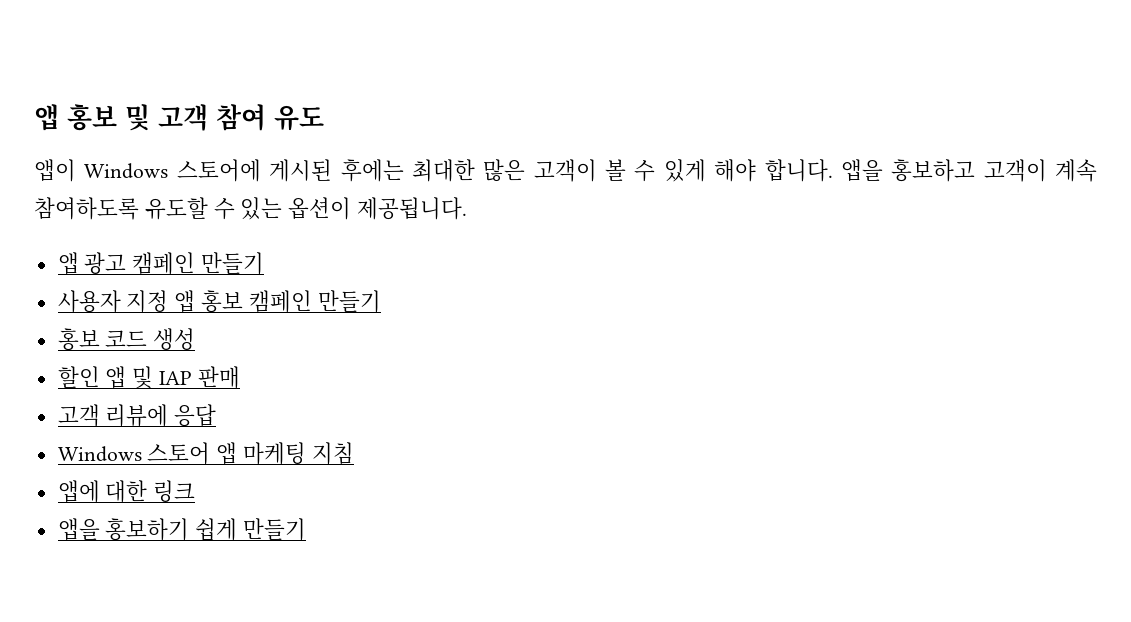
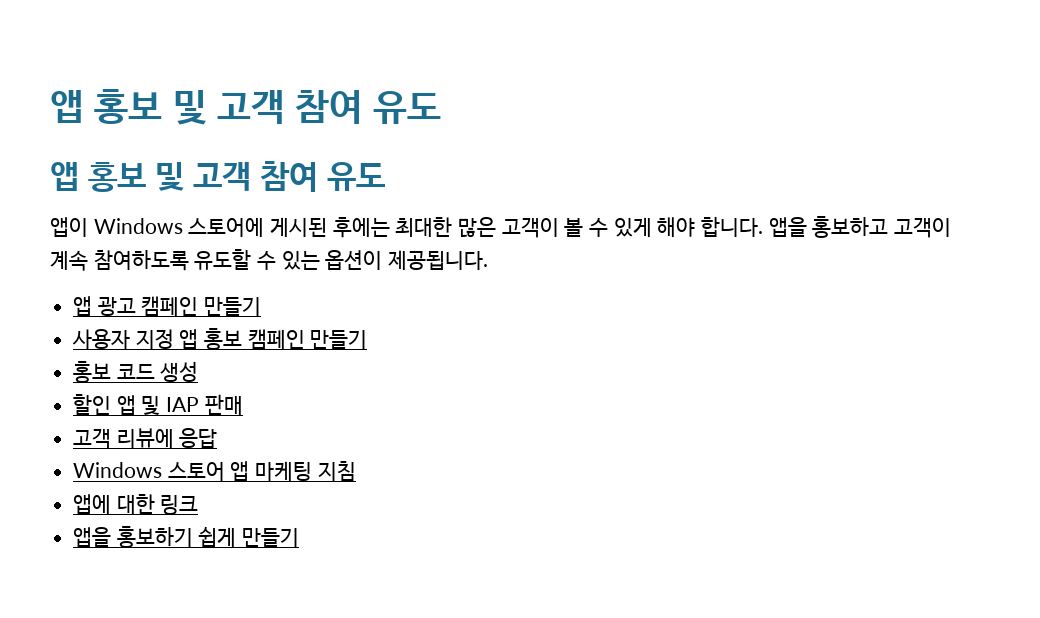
[34,104,324,131] 앱 홍보 및 고객 참여 유도 -> [50,89,442,125] [50,161,385,192] 앱 홍보 및 고객 참여 유도 // 앱 홍보 및 고객 참여 유도

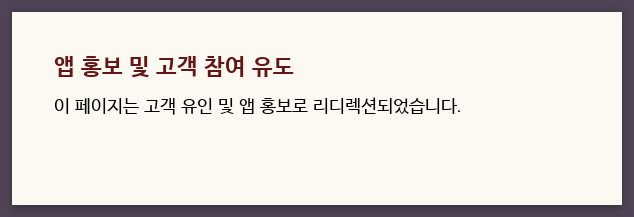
[50,89,442,125] [50,161,385,192] [50,216,952,238] [50,249,489,271] [73,296,262,316] [72,328,368,350] [73,361,199,383] [73,394,243,415] [73,428,218,449] [73,461,356,481] [73,494,199,515] [73,526,300,548] 앱 홍보 및 고객 참여 유도 // 앱 홍보 및 고객 참여 유도 // 앱이 Windows 스토어에 게시된 후에는 최대한 많은 고객이 볼 수 있게 해야 합니다. 앱을 홍보하고 고객이 계속 참여하도록 유도할 수 있는 옵션이 제공됩니다. // 앱 광고 캠페인 만들기 // 사용자 지정 앱 홍보 캠페인 만들기 // 홍보 코드 생성 // 할인 앱 및 IAP 판매 // 고객 리뷰에 응답 // Windows 스토어 앱 마케팅 지침 // 앱에 대한 링크 // 앱을 홍보하기 쉽게 만들기 -> [54,56,295,78] [54,97,461,115] 앱 홍보 및 고객 참여 유도 // 이 페이지는 고객 유인 및 앱 홍보로 리디렉션되었습니다.

